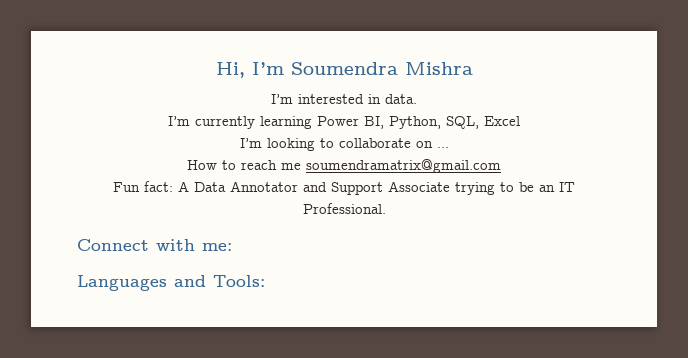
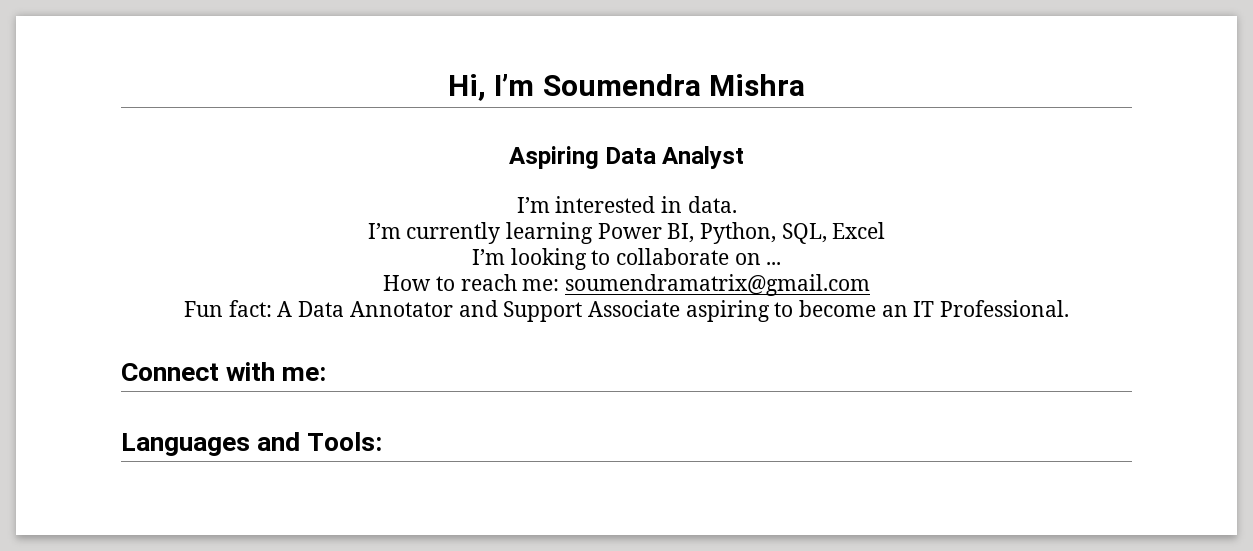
(473, 68) none -> [508,146,745,169] // Aspiring Data Analyst
[281,163,301,170] me -> [522,279,560,291] me:
[455,182,534,195] trying to be -> [685,300,876,322] aspiring to become

